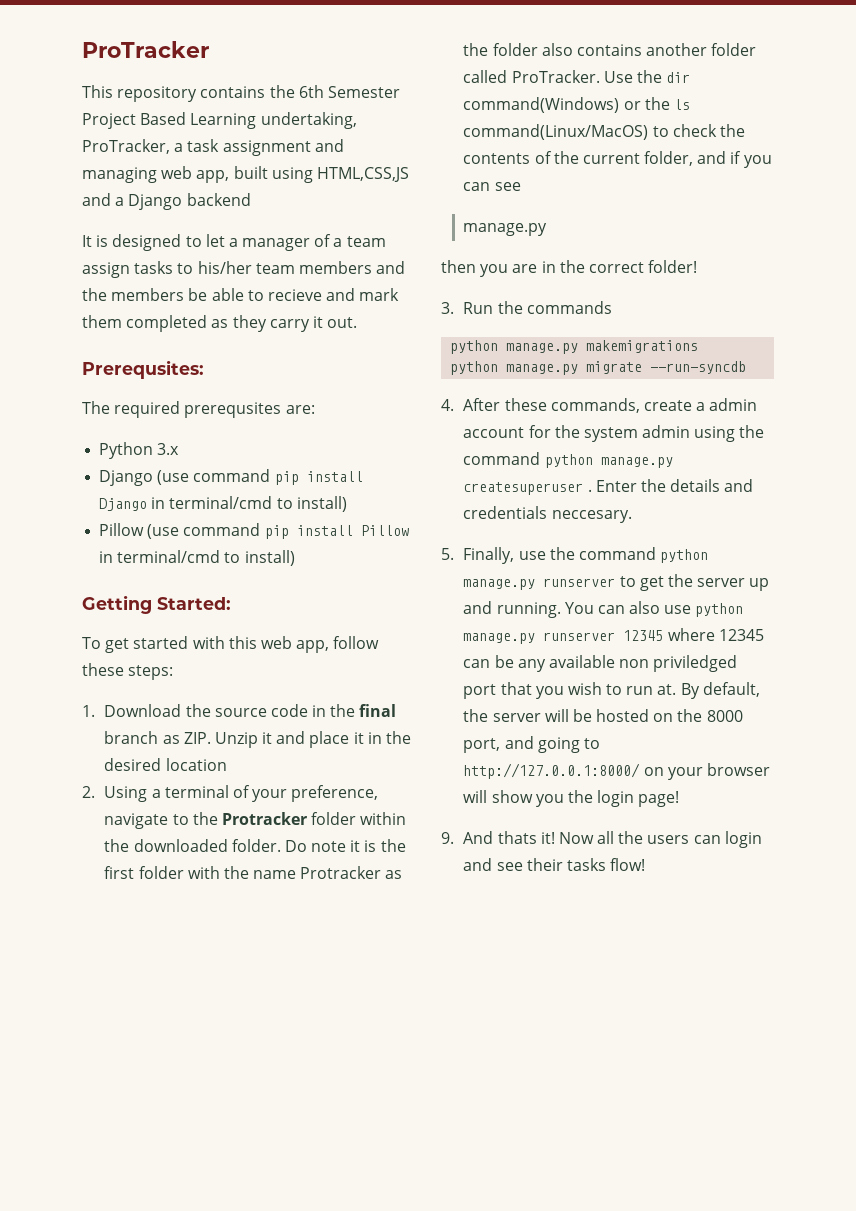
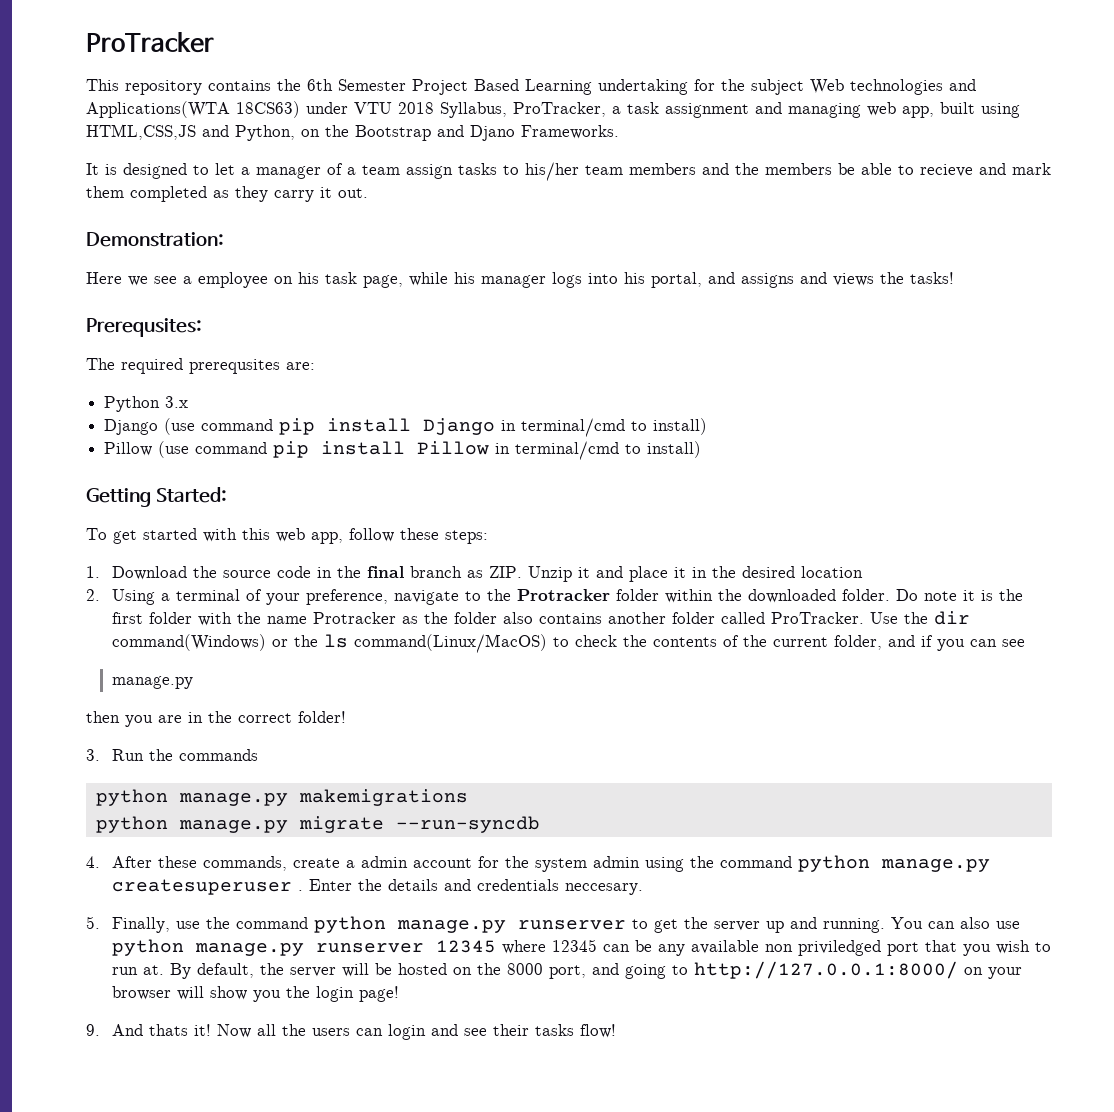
[260,112,357,129] undertaking, -> [598,79,976,95] [86,101,507,118] undertaking for the subject Web technologies and Applications(WTA 18CS63) under VTU 2018 Syllabus,
[115,193,251,210] a Django backend -> [235,125,619,141] Python, on the Bootstrap and Djano Frameworks.
(358, 322) none -> [86,232,224,247] [86,272,954,288] // Demonstration: // Here we see a employee on his task page, while his manager logs into his portal, and assigns and views the tasks!

